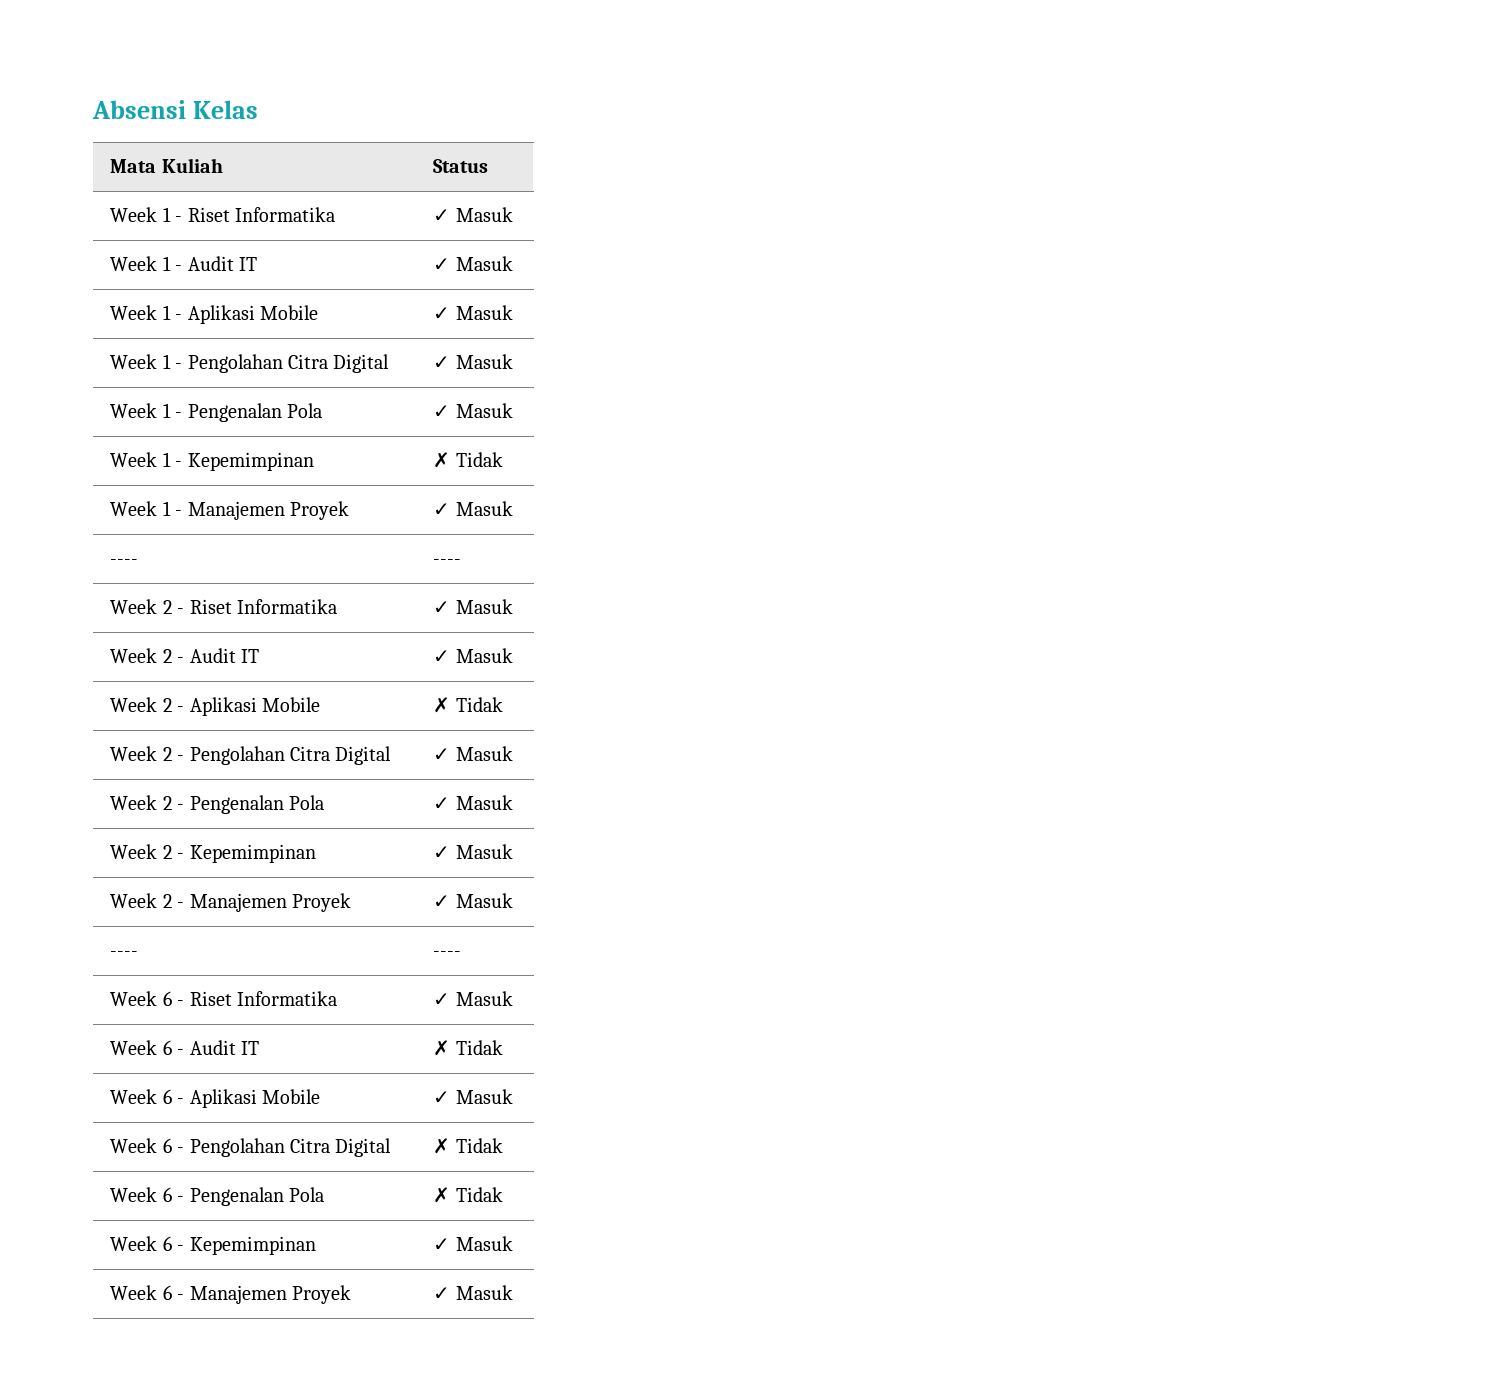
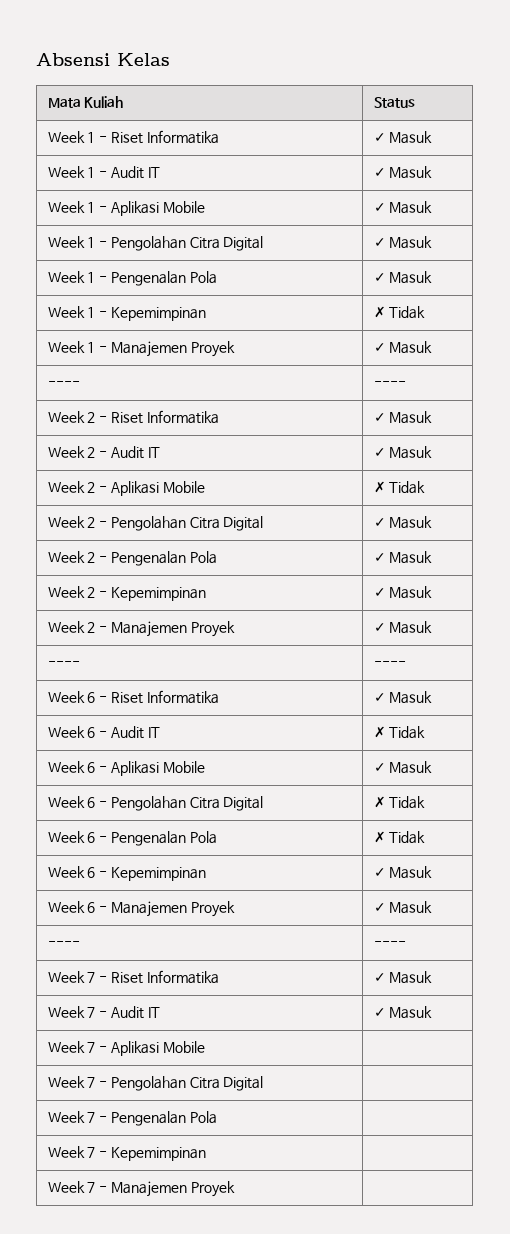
(513, 1292) none -> [47,941,80,947] [373,941,406,947] [47,970,219,984] [373,971,433,984] [47,1006,160,1019] [373,1006,433,1019] [47,1041,205,1056] [47,1076,264,1091] [47,1111,217,1126] [47,1146,206,1161] [47,1181,235,1197] // ---- | ---- // Week 7 - Riset Informatika | ✓ Masuk // Week 7 - Audit IT | ✓ Masuk // Week 7 - Aplikasi Mobile | // Week 7 - Pengolahan Citra Digital | // Week 7 - Pengenalan Pola | // Week 7 - Kepemimpinan | // Week 7 - Manajemen Proyek |

